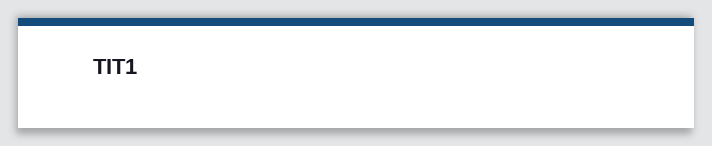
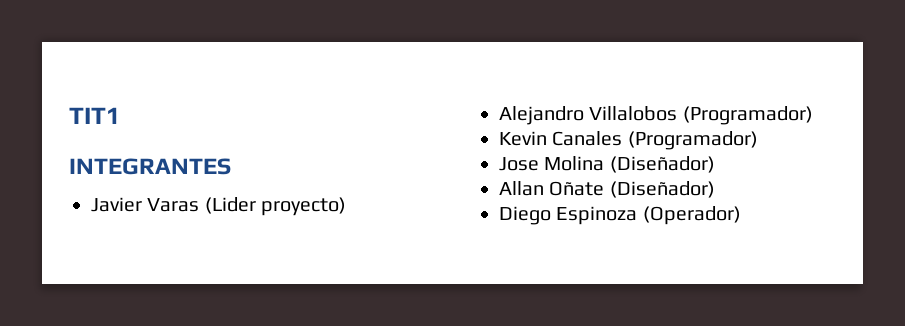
(137, 66) none -> [69,158,231,175] [91,197,347,216] [499,106,813,125] [499,131,758,150] [499,156,715,173] [499,181,715,198] [499,206,741,225] // INTEGRANTES // Javier Varas (Lider proyecto) // Alejandro Villalobos (Programador) // Kevin Canales (Programador) // Jose Molina (Diseñador) // Allan Oñate (Diseñador) // Diego Espinoza (Operador)

